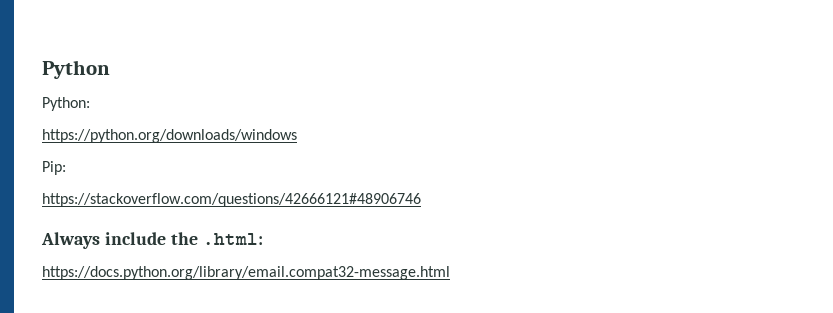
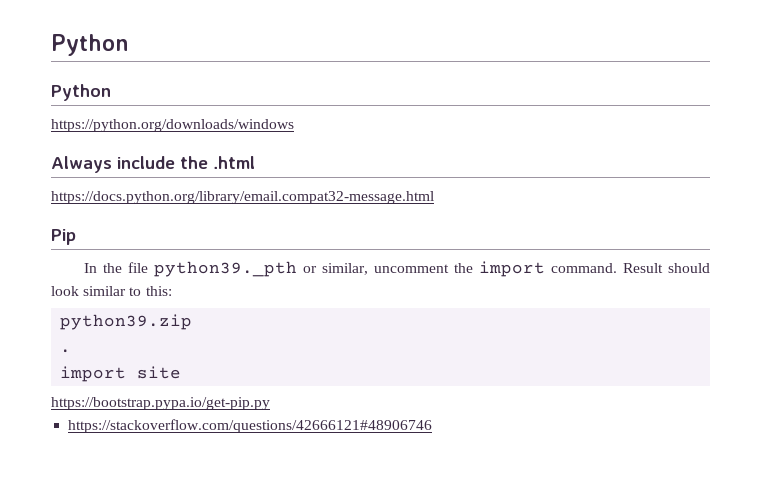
[42,60,110,79] [42,97,90,111] Python // Python: -> [51,34,128,56] [51,84,111,101] Python // Python
[42,161,66,175] [42,193,421,207] // Pip: // https://stackoverflow.com/questions/42666121#48906746 -> (294, 125) none
[202,233,263,245] .html: -> [213,156,255,169] .html
(450, 273) none -> [51,229,76,245] [84,261,710,277] [51,286,172,296] [60,314,193,330] [60,349,72,353] [60,366,182,382] [51,397,270,410] [68,419,433,433] // Pip // In the file python39._pth or similar, uncomment the import command. Result should look similar to this: // python39.zip // . // import site // https://bootstrap.pypa.io/get-pip.py // https://stackoverflow.com/questions/42666121#48906746

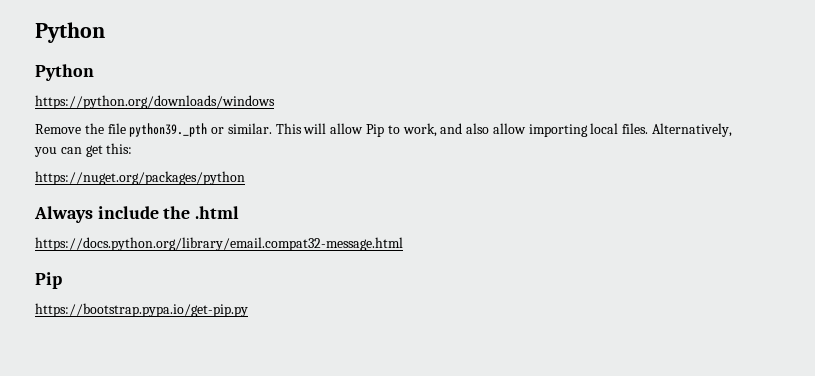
(294, 125) none -> [35,123,733,137] [34,143,133,157] [35,171,245,185] // Remove the file python39._pth or similar. This will allow Pip to work, and also allow importing local files. Alternatively, you can get this: // https://nuget.org/packages/python
[84,261,710,277] [51,286,172,296] [60,314,193,330] [60,349,72,353] [60,366,182,382] // In the file python39._pth or similar, uncomment the import command. Result should look similar to this: // python39.zip // . // import site -> (62, 280) none
[68,419,433,433] // https://stackoverflow.com/questions/42666121#48906746 -> (248, 310) none

